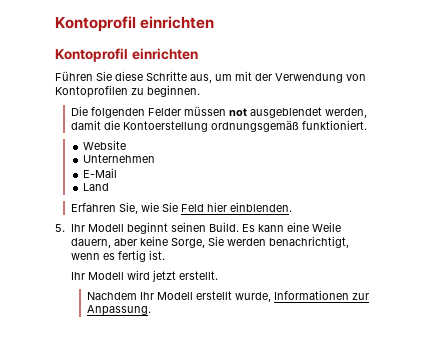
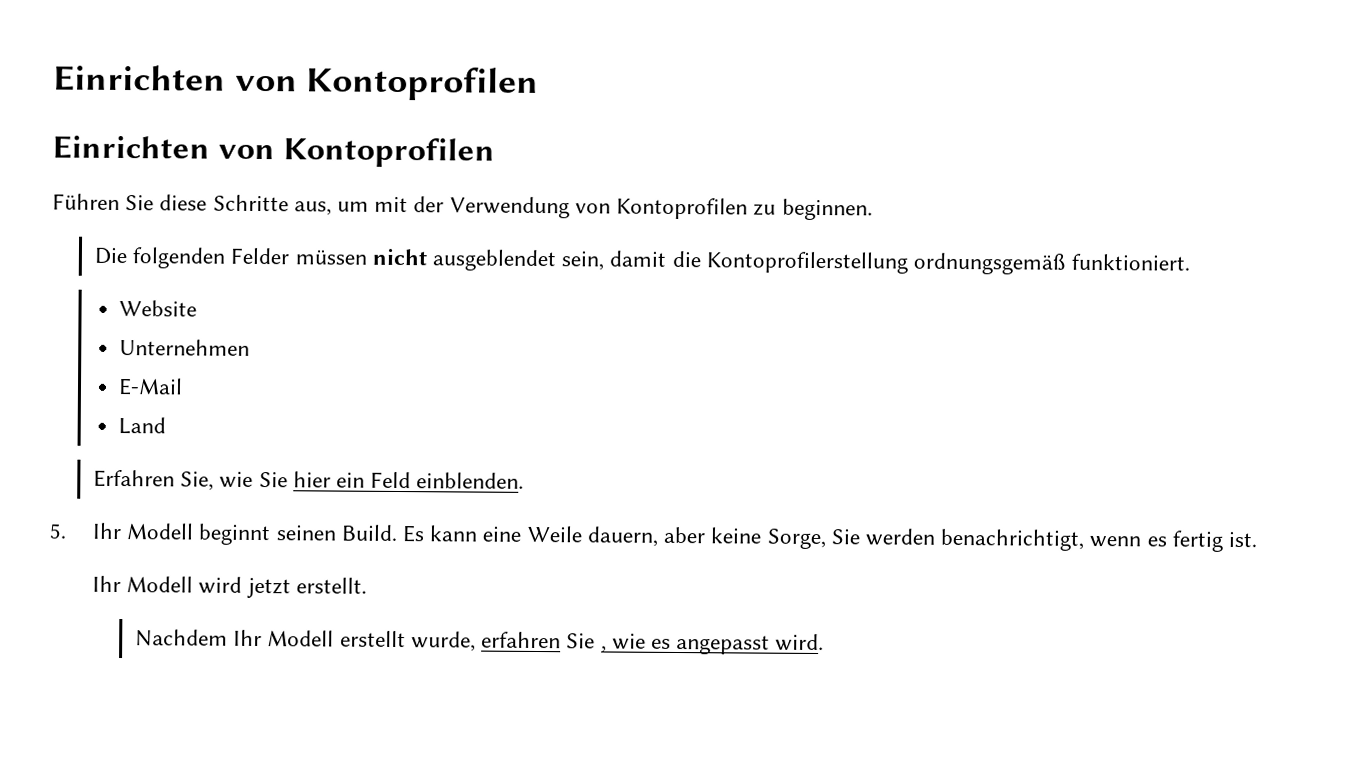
[55,16,215,32] [55,48,198,62] Kontoprofil einrichten // Kontoprofil einrichten -> [53,64,540,101] [52,135,495,168] Einrichten von Kontoprofilen // Einrichten von Kontoprofilen
[228,107,367,118] not ausgeblendet werden, -> [371,248,605,272] nicht ausgeblendet sein,
[122,121,208,132] Kontoerstellung -> [705,251,908,274] Kontoprofilerstellung
[180,202,227,212] Feld hier -> [292,471,412,489] hier ein Feld
[273,290,369,300] [86,305,151,316] Informationen zur Anpassung. -> [481,631,825,655] erfahren Sie , wie es angepasst wird.

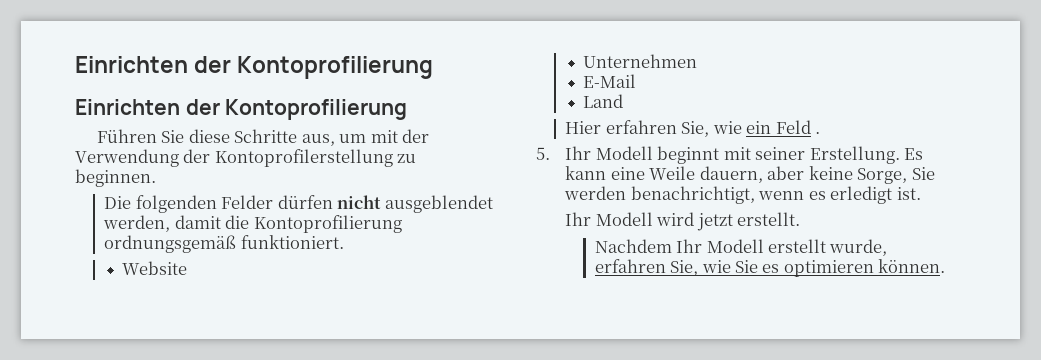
[53,64,540,101] [52,135,495,168] Einrichten von Kontoprofilen // Einrichten von Kontoprofilen -> [75,56,434,79] [75,99,408,120] Einrichten der Kontoprofilierung // Einrichten der Kontoprofilierung
[574,197,749,220] von Kontoprofilen -> [183,149,393,167] der Kontoprofilerstellung
[294,249,367,265] müssen -> [277,195,333,209] dürfen
[561,251,605,271] sein, -> [103,215,171,232] werden,
[705,251,908,274] Kontoprofilerstellung -> [253,215,402,233] Kontoprofilierung
[93,469,331,491] Erfahren Sie, wie Sie hier -> [565,120,742,137] Hier erfahren Sie, wie
[416,472,525,489] einblenden. -> [815,131,821,134] .
[275,524,398,541] seinen Build. -> [723,146,900,164] mit seiner Erstellung.
[1171,530,1223,552] fertig -> [830,186,893,204] erledigt
[566,633,825,655] Sie , wie es angepasst wird. -> [670,259,946,277] Sie, wie Sie es optimieren können.

